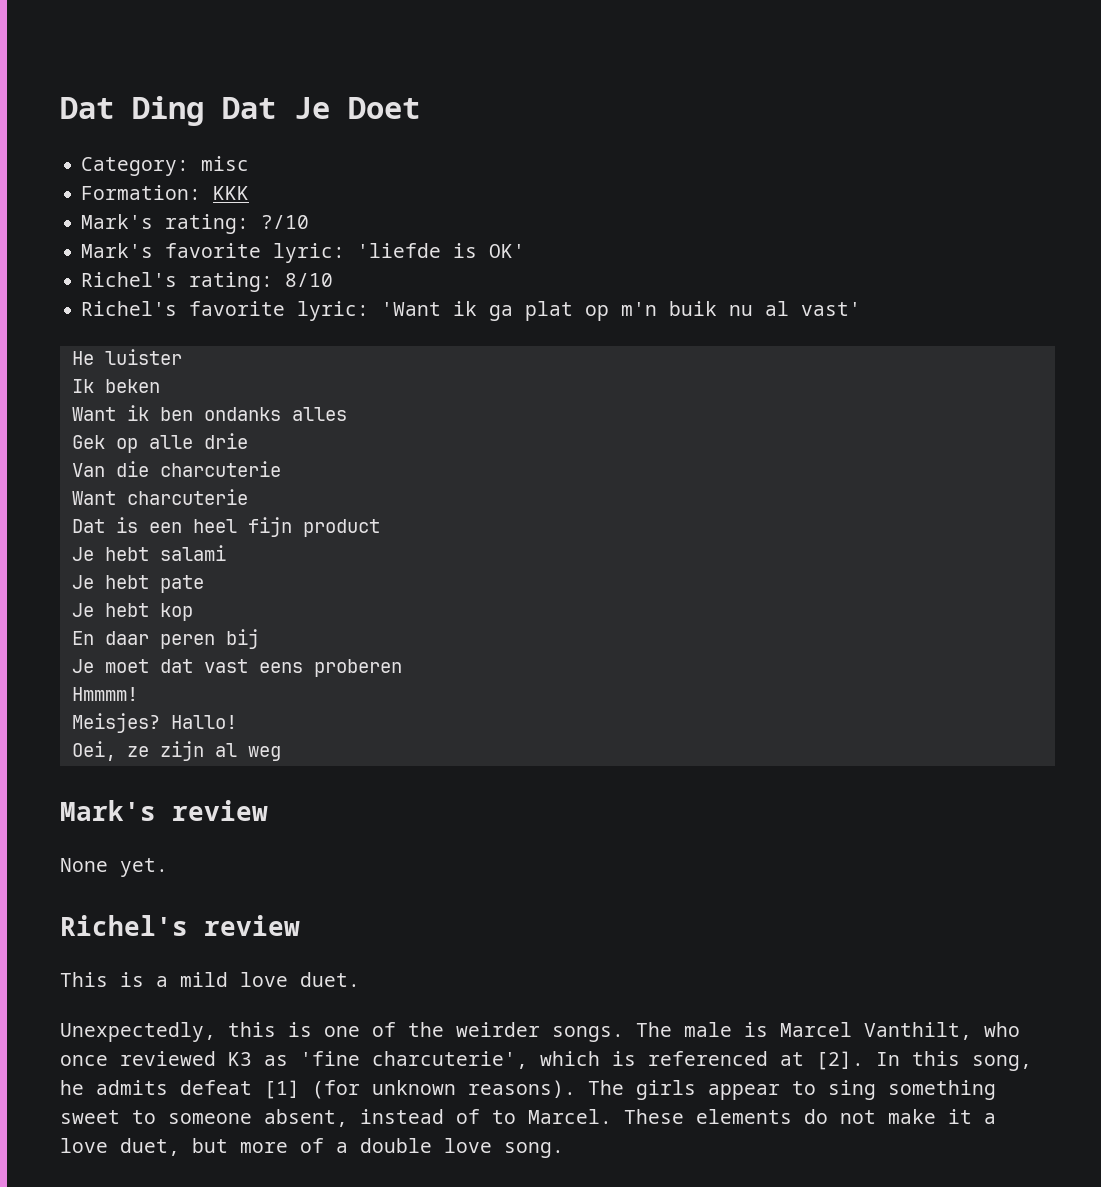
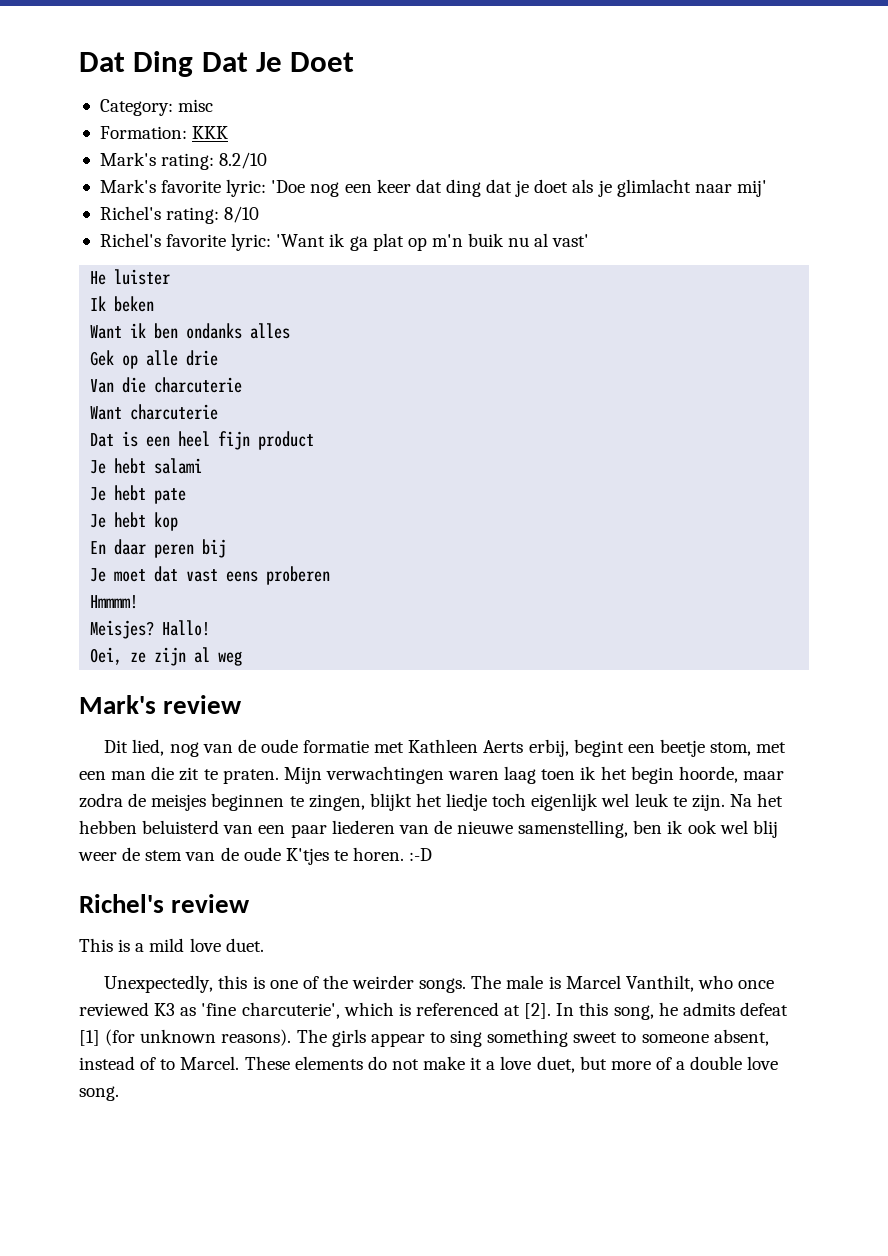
[261,215,310,229] ?/10 -> [219,152,268,169] 8.2/10
[357,243,526,258] 'liefde is OK' -> [271,179,767,197] 'Doe nog een keer dat ding dat je doet als je glimlacht naar mij'
[60,858,168,877] None yet. -> [104,739,787,757] [79,766,784,784] [79,793,784,811] [79,820,778,838] [78,847,433,865] Dit lied, nog van de oude formatie met Kathleen Aerts erbij, begint een beetje stom, met een man die zit te praten. Mijn verwachtingen waren laag toen ik het begin hoorde, maar zodra de meisjes beginnen te zingen, blijkt het liedje toch eigenlijk wel leuk te zijn. Na het hebben beluisterd van een paar liederen van de nieuwe samenstelling, ben ik ook wel blij weer de stem van de oude K'tjes te horen. :-D

